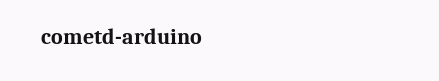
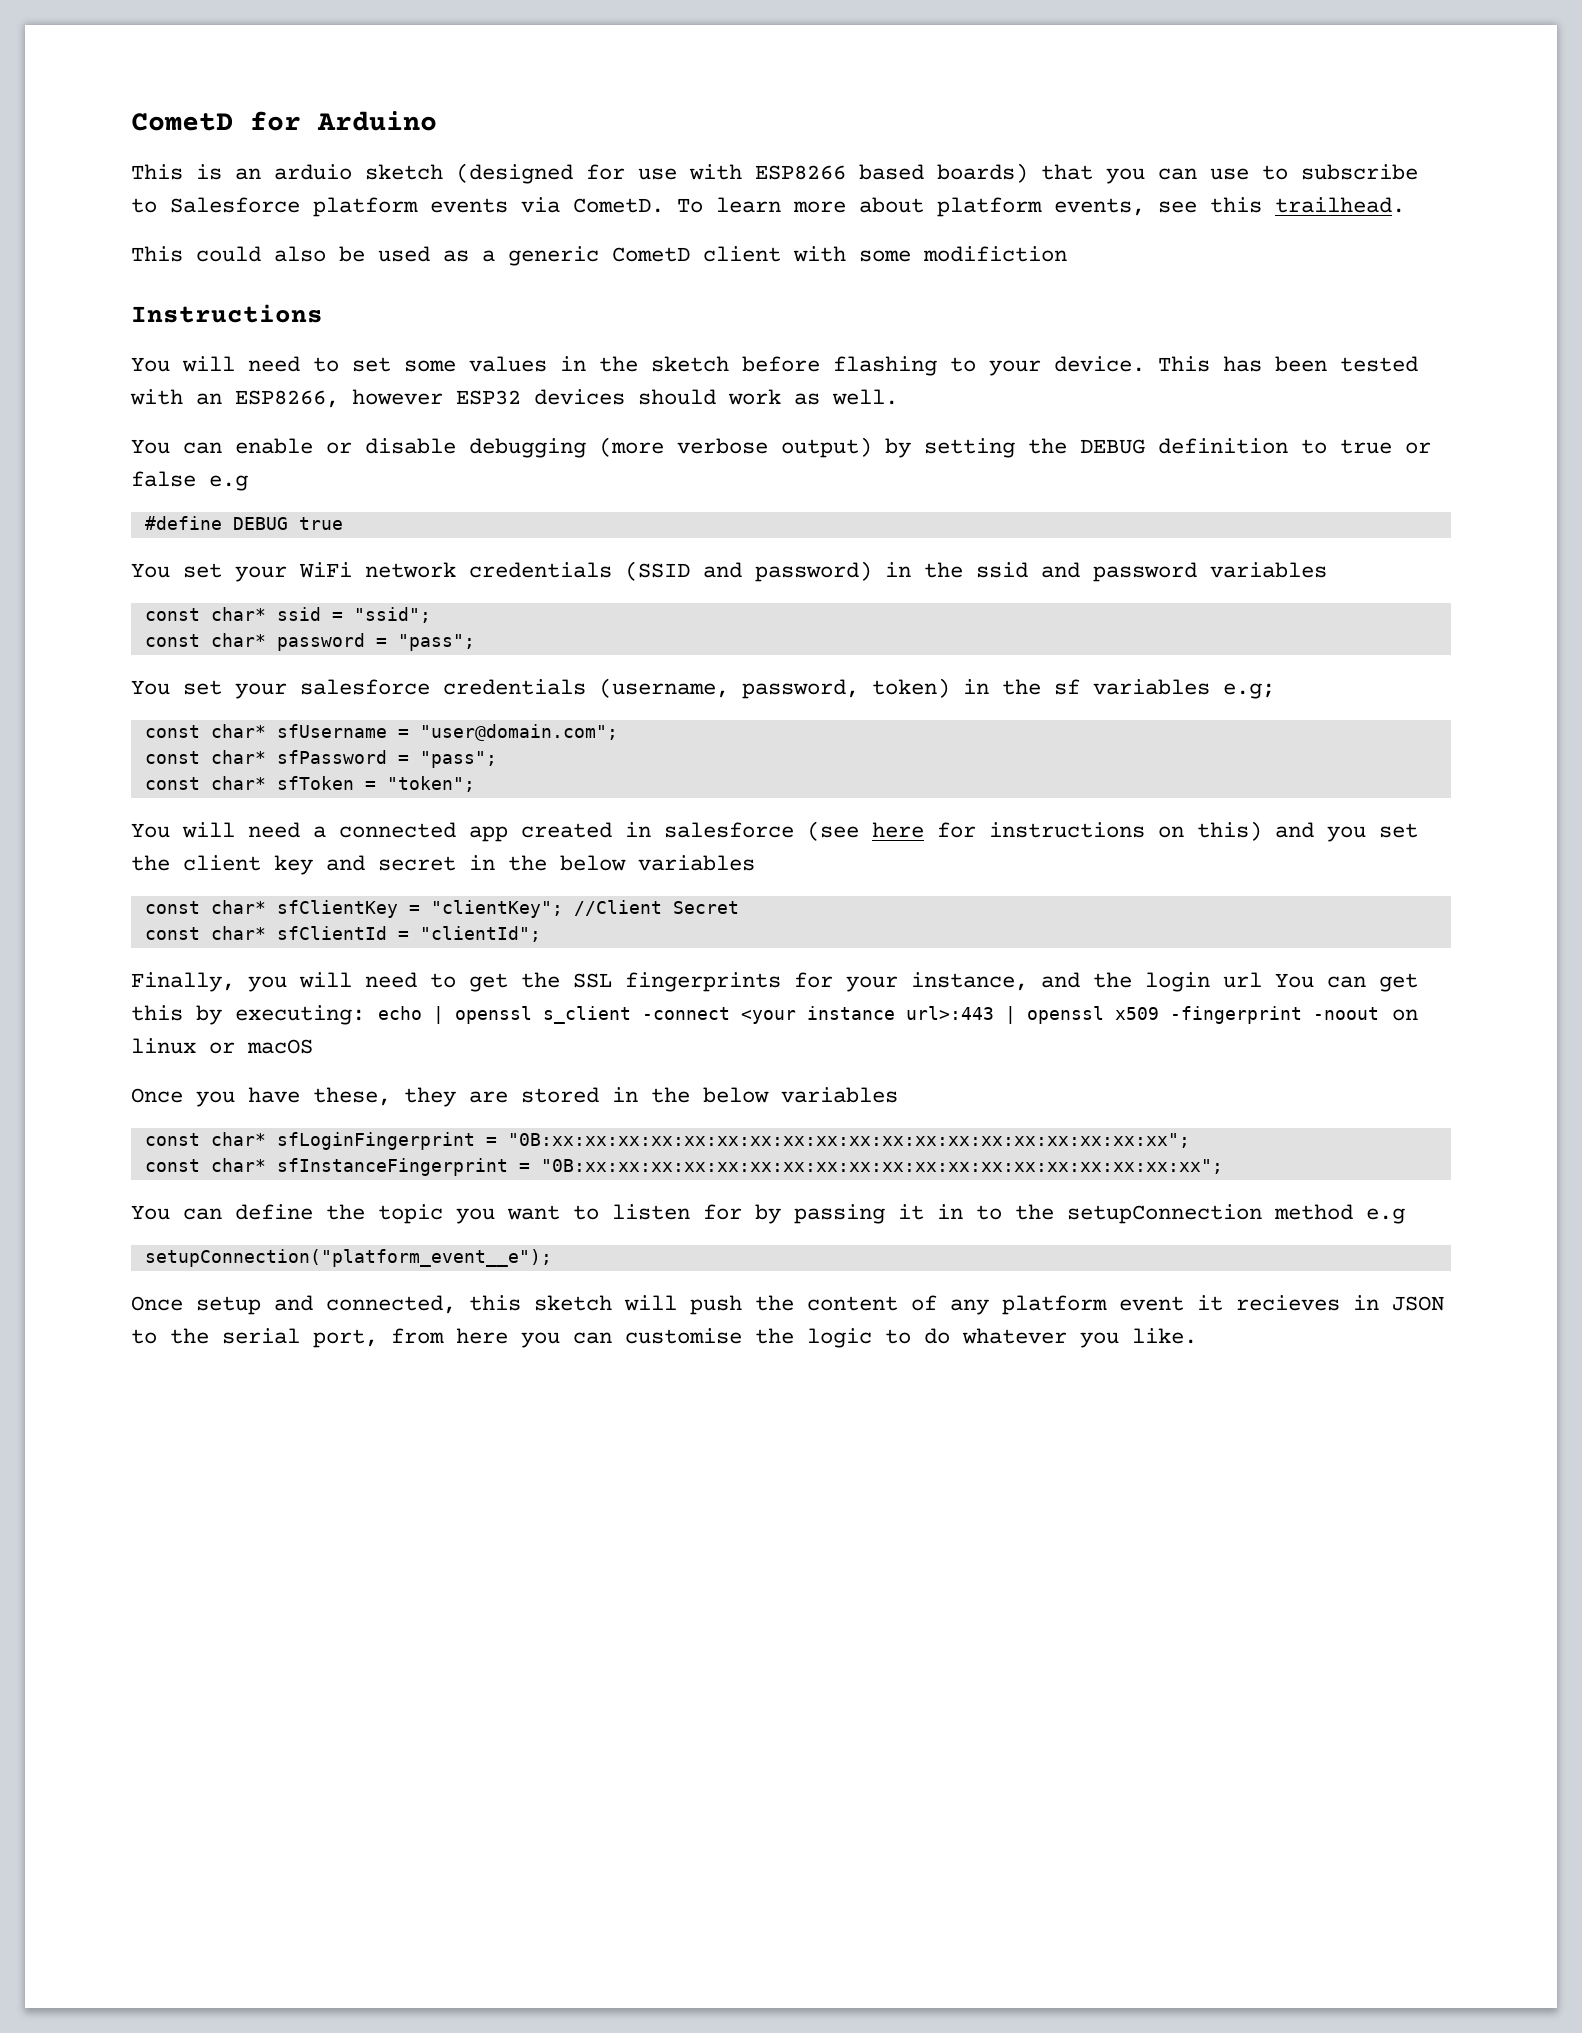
[41,28,202,44] cometd-arduino -> [131,111,437,131] [131,163,1418,184] [131,197,1405,217] [131,246,1067,266] [131,304,323,323] [131,356,1418,376] [130,389,898,408] [131,437,1431,458] [131,471,248,491] [144,516,343,530] [131,561,1327,582] [144,607,431,623] [144,633,475,651] [131,678,1275,699] [144,724,618,741] [144,750,497,768] [144,776,475,792] [131,821,1418,842] [131,855,755,875] [144,900,739,918] [144,926,541,942] [131,972,1418,992] [131,1005,1418,1025] [131,1038,313,1054] [131,1087,898,1107] [144,1132,1190,1150] [144,1158,1223,1176] [131,1204,1405,1224] [144,1249,552,1267] [131,1295,1444,1315] [131,1328,1197,1348] CometD for Arduino // This is an arduio sketch (designed for use with ESP8266 based boards) that you can use to subscribe to Salesforce platform events via CometD. To learn more about platform events, see this trailhead. // This could also be used as a generic CometD client with some modifiction // Instructions // You will need to set some values in the sketch before flashing to your device. This has been tested with an ESP8266, however ESP32 devices should work as well. // You can enable or disable debugging (more verbose output) by setting the DEBUG definition to true or false e.g // #define DEBUG true // You set your WiFi network credentials (SSID and password) in the ssid and password variables // const char* ssid = "ssid"; // const char* password = "pass"; // You set your salesforce credentials (username, password, token) in the sf variables e.g; // const char* sfUsername = "user@domain.com"; // const char* sfPassword = "pass"; // const char* sfToken = "token"; // You will need a connected app created in salesforce (see here for instructions on this) and you set the client key and secret in the below variables // const char* sfClientKey = "clientKey"; //Client Secret // const char* sfClientId = "clientId"; // Finally, you will need to get the SSL fingerprints for your instance, and the login url You can get this by executing: echo | openssl s_client -connect <your instance url>:443 | openssl x509 -fingerprint -noout on linux or macOS // Once you have these, they are stored in the below variables // const char* sfLoginFingerprint = "0B:xx:xx:xx:xx:xx:xx:xx:xx:xx:xx:xx:xx:xx:xx:xx:xx:xx:xx:xx"; // const char* sfInstanceFingerprint = "0B:xx:xx:xx:xx:xx:xx:xx:xx:xx:xx:xx:xx:xx:xx:xx:xx:xx:xx:xx"; // You can define the topic you want to listen for by passing it in to the setupConnection method e.g // setupConnection("platform_event__e"); // Once setup and connected, this sketch will push the content of any platform event it recieves in JSON to the serial port, from here you can customise the logic to do whatever you like.

